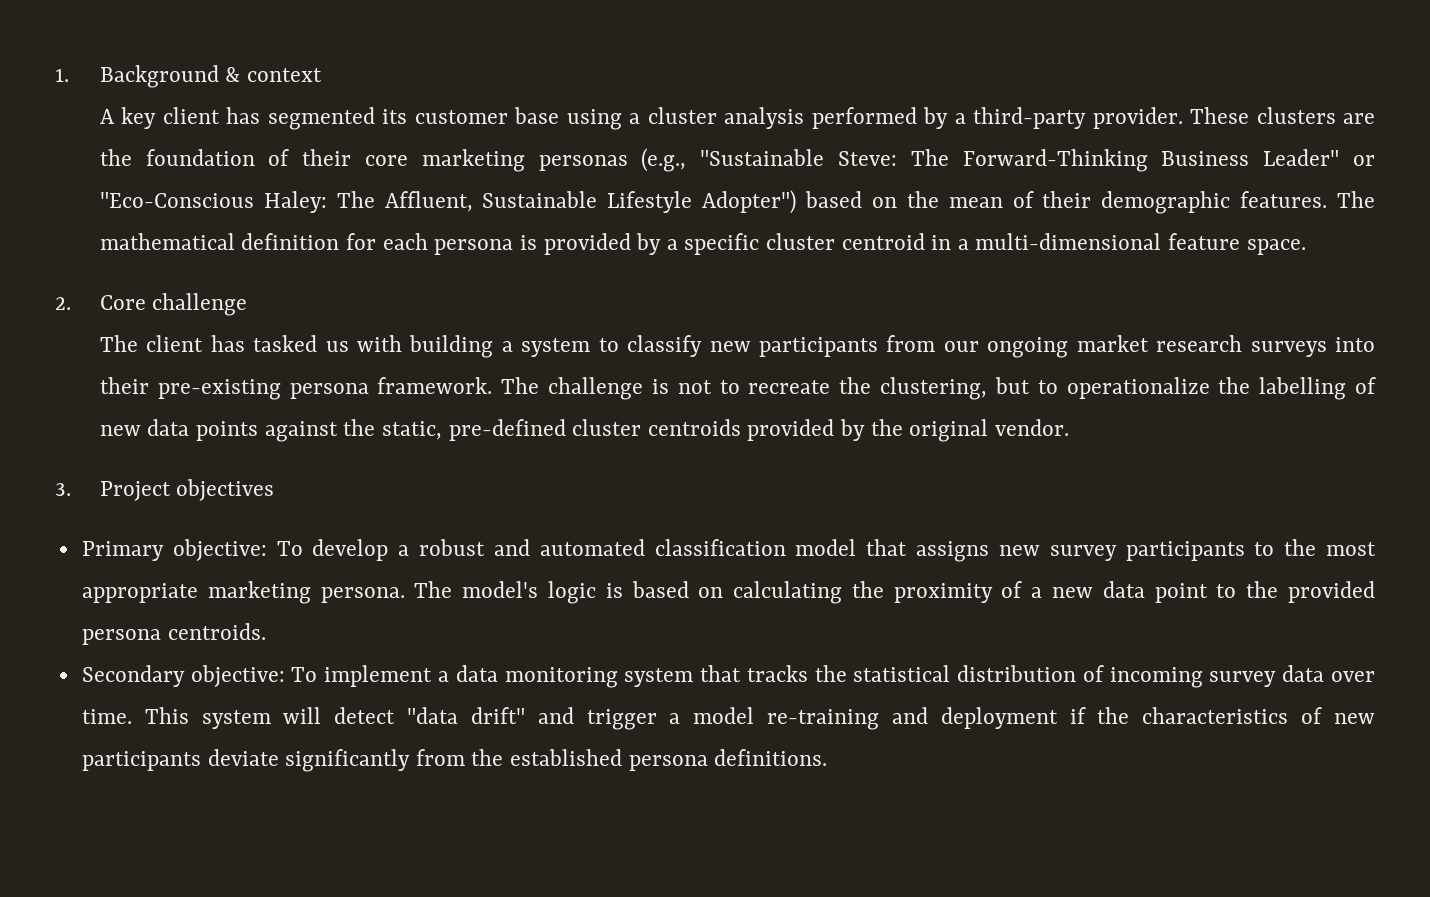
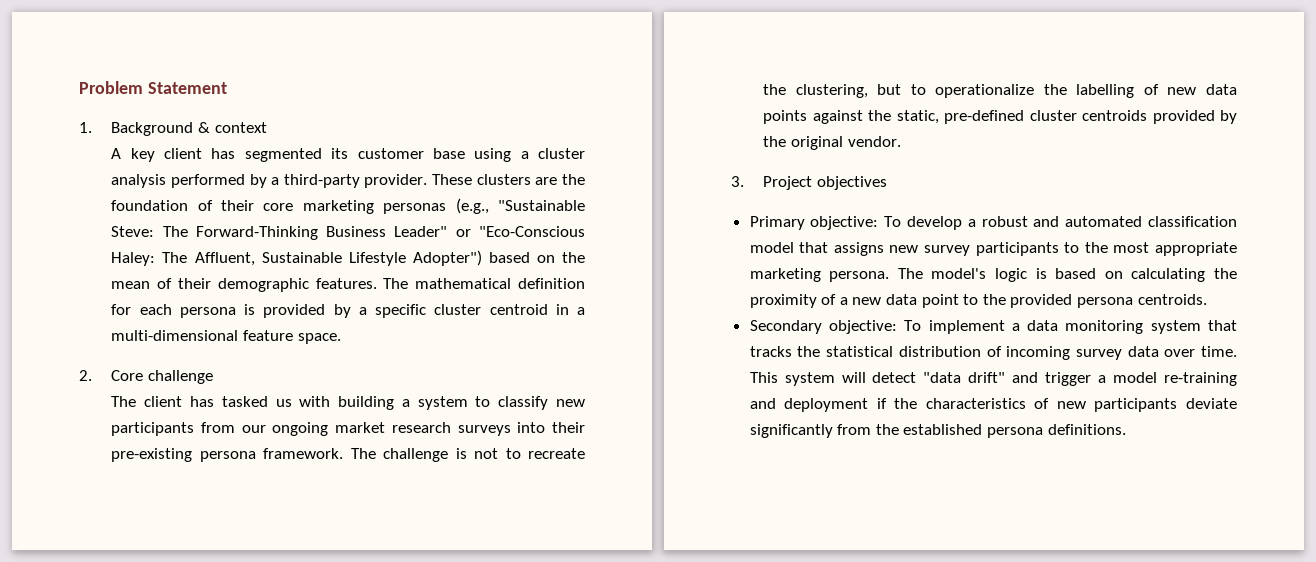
(55, 75) none -> [79,81,227,94] Problem Statement //

